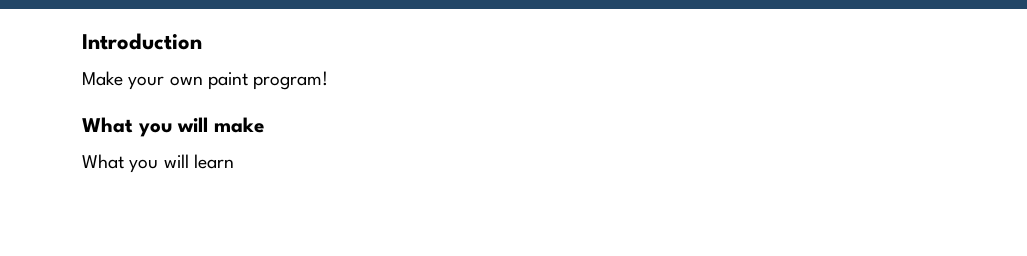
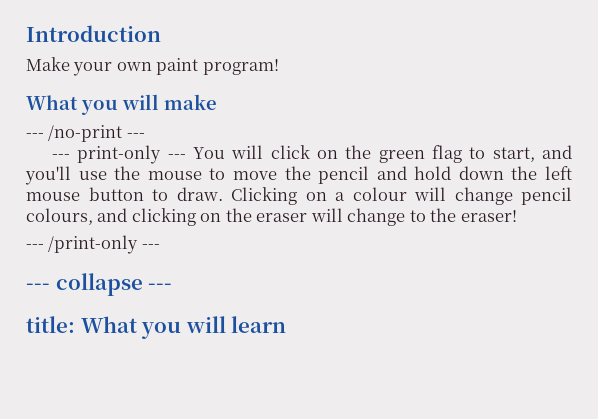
(264, 125) none -> [26,125,145,142] [52,145,572,164] [25,166,572,185] [26,187,572,205] [26,208,517,226] [26,235,160,254] [26,273,173,296] [26,316,75,333] --- /no-print --- // --- print-only --- You will click on the green flag to start, and you'll use the mouse to move the pencil and hold down the left mouse button to draw. Clicking on a colour will change pencil colours, and clicking on the eraser will change to the eraser! // --- /print-only --- // --- collapse --- // title:

